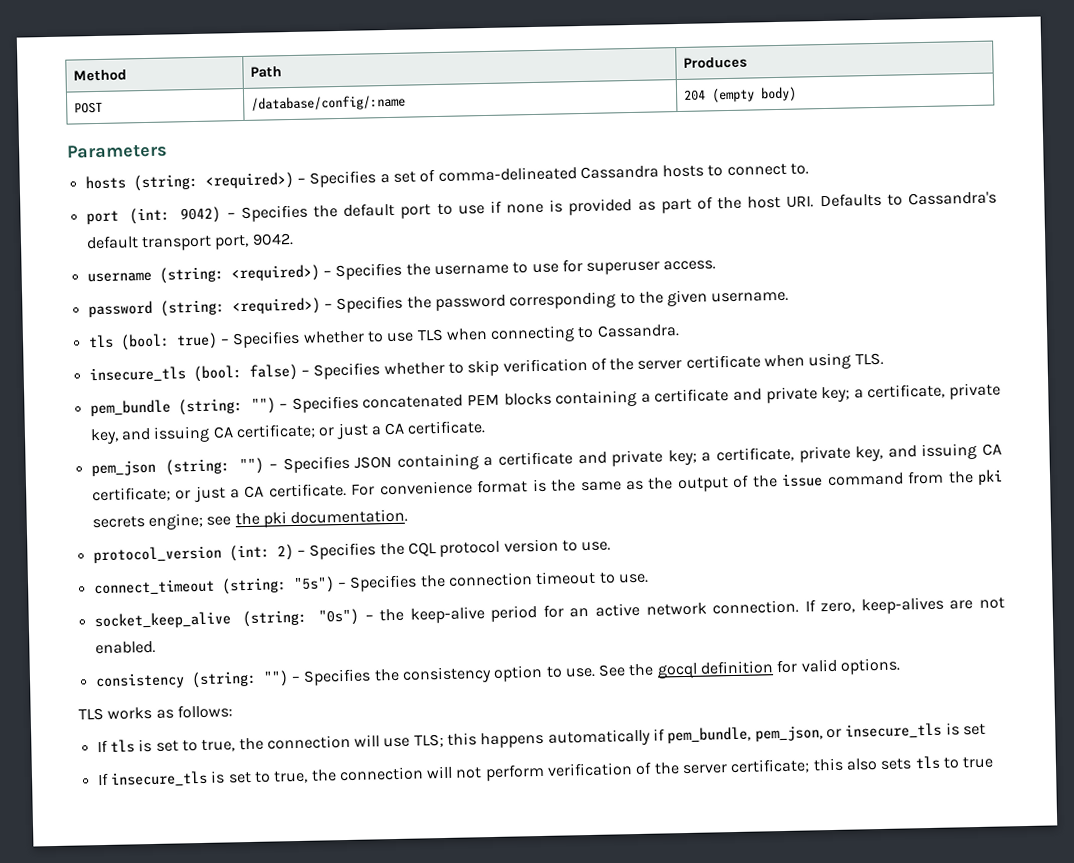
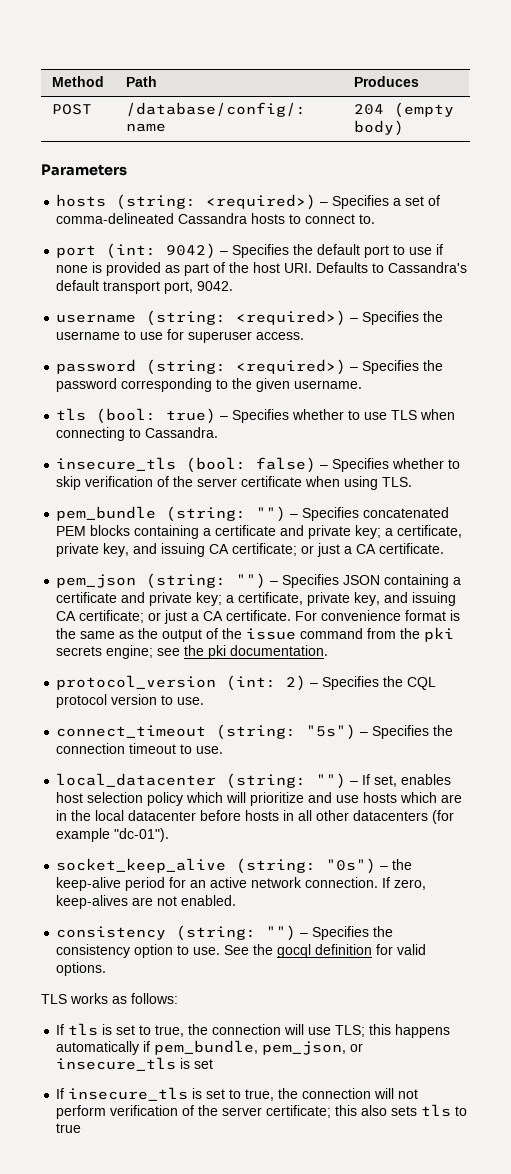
(649, 578) none -> [56,773,452,789] [56,792,463,806] [56,810,455,824] [56,828,170,842] // local_datacenter (string: "") – If set, enables host selection policy which will prioritize and use hosts which are in the local datacenter before hosts in all other datacenters (for example "dc-01").

